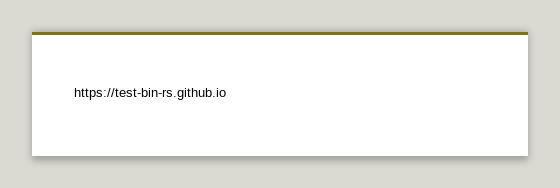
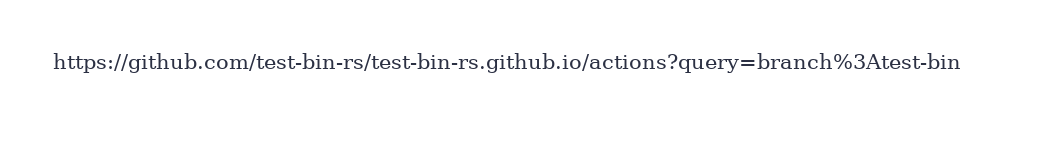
[74,88,226,100] https://test-bin-rs.github.io -> [53,53,961,73] https://github.com/test-bin-rs/test-bin-rs.github.io/actions?query=branch%3Atest-bin

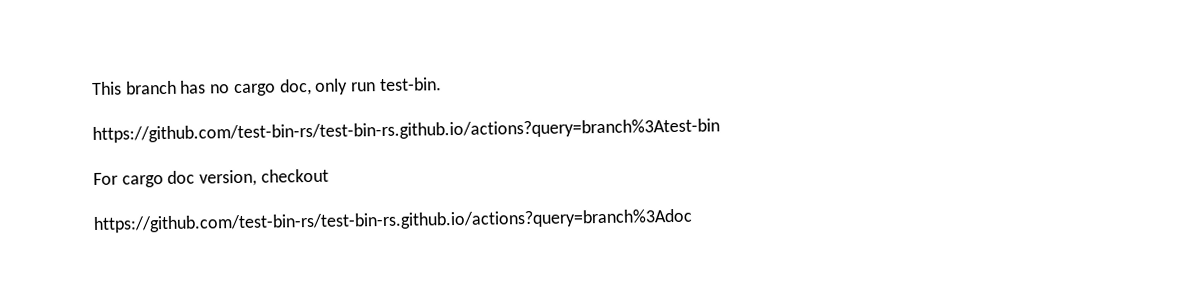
[53,53,961,73] https://github.com/test-bin-rs/test-bin-rs.github.io/actions?query=branch%3Atest-bin -> [92,77,442,97] [92,118,720,144] [93,168,329,188] [93,208,693,233] This branch has no cargo doc, only run test-bin. // https://github.com/test-bin-rs/test-bin-rs.github.io/actions?query=branch%3Atest-bin // For cargo doc version, checkout // https://github.com/test-bin-rs/test-bin-rs.github.io/actions?query=branch%3Adoc

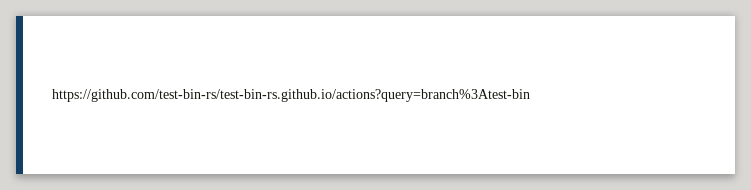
[92,77,442,97] [92,118,720,144] [93,168,329,188] [93,208,693,233] This branch has no cargo doc, only run test-bin. // https://github.com/test-bin-rs/test-bin-rs.github.io/actions?query=branch%3Atest-bin // For cargo doc version, checkout // https://github.com/test-bin-rs/test-bin-rs.github.io/actions?query=branch%3Adoc -> [52,89,530,102] https://github.com/test-bin-rs/test-bin-rs.github.io/actions?query=branch%3Atest-bin

